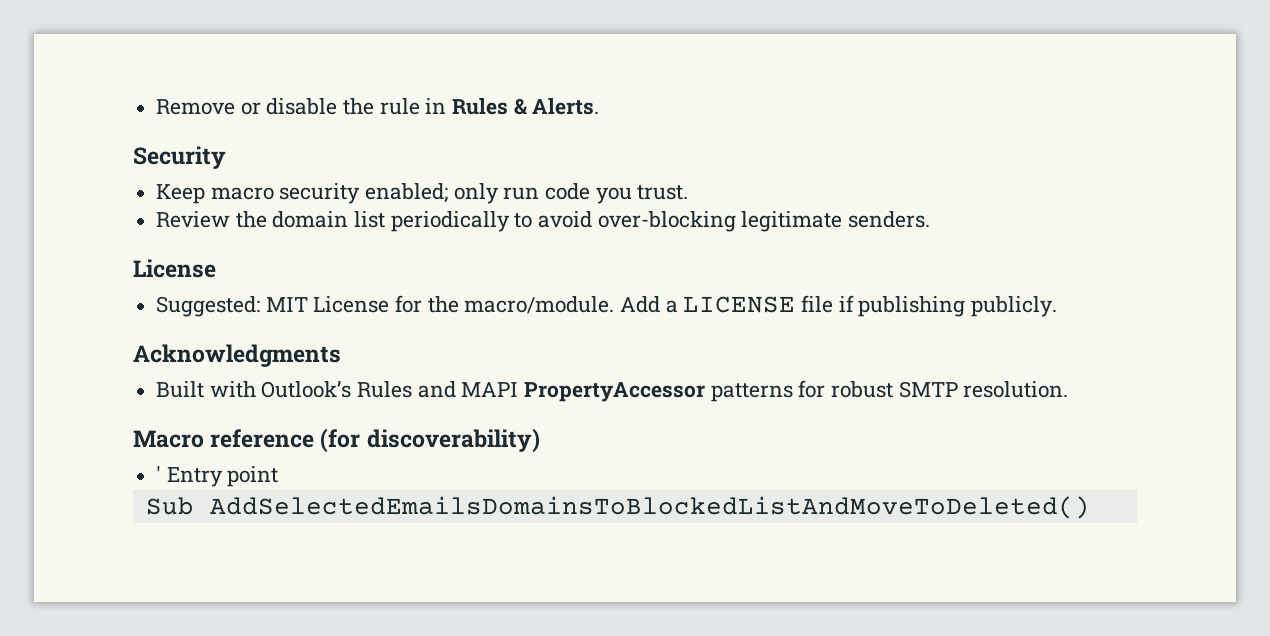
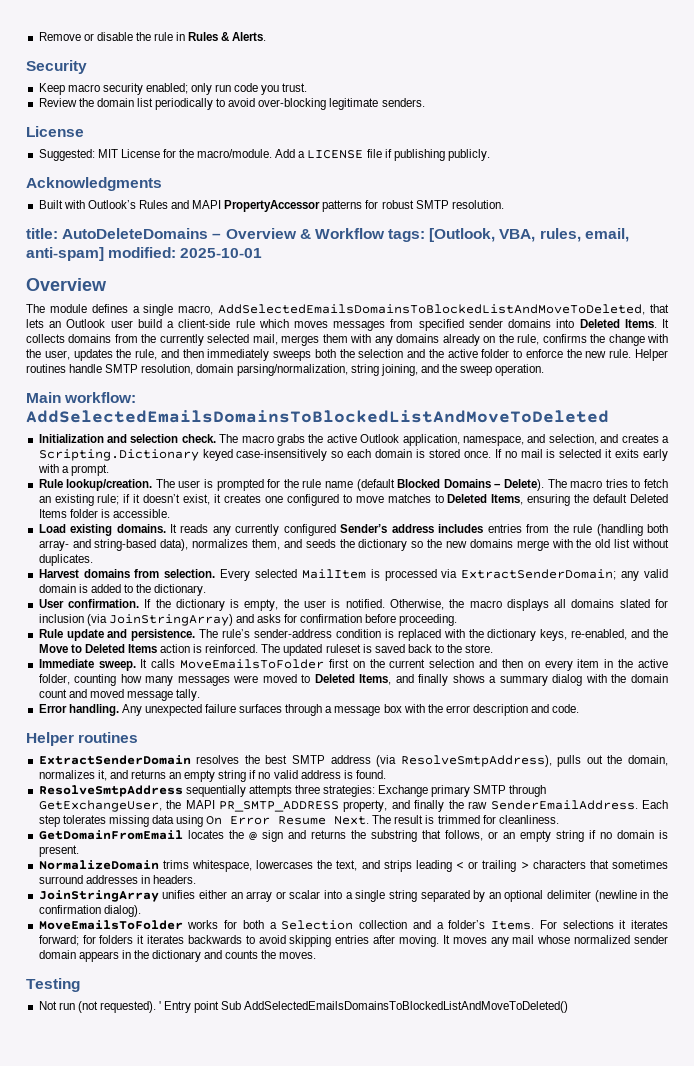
[133,428,540,453] Macro reference (for discoverability) // -> [26,228,629,242] [26,247,263,261] [26,278,107,291] [26,304,669,316] [26,319,669,331] [26,334,669,346] [26,349,669,361] [26,364,545,376] [26,392,137,403] [26,410,609,423] [38,434,670,446] [38,449,669,461] [37,464,109,476] [38,479,668,491] [38,494,669,506] [38,509,170,518] [38,524,669,536] [38,539,669,551] [38,554,93,566] [38,569,668,581] [38,584,207,596] [38,599,668,611] [38,614,458,626] [38,629,669,641] [38,644,494,656] [38,659,669,671] [38,674,668,686] [38,689,201,701] [38,704,580,716] [26,732,139,746] [38,755,669,767] [38,770,386,782] [38,785,547,797] [38,800,669,812] [38,815,559,827] [38,830,669,842] [38,845,79,857] [38,860,668,872] [38,875,196,884] [38,890,668,902] [38,905,141,917] [38,920,668,930] [38,935,668,947] [38,950,317,962] [26,978,80,992] [38,1001,156,1013] title: AutoDeleteDomains – Overview & Workflow tags: [Outlook, VBA, rules, email, anti-spam] modified: 2025-10-01 // Overview // The module defines a single macro, AddSelectedEmailsDomainsToBlockedListAndMoveToDeleted, that lets an Outlook user build a client-side rule which moves messages from specified sender domains into Deleted Items. It collects domains from the currently selected mail, merges them with any domains already on the rule, confirms the change with the user, updates the rule, and then immediately sweeps both the selection and the active folder to enforce the new rule. Helper routines handle SMTP resolution, domain parsing/normalization, string joining, and the sweep operation. // Main workflow: AddSelectedEmailsDomainsToBlockedListAndMoveToDeleted // Initialization and selection check. The macro grabs the active Outlook application, namespace, and selection, and creates a Scripting.Dictionary keyed case-insensitively so each domain is stored once. If no mail is selected it exits early with a prompt. // Rule lookup/creation. The user is prompted for the rule name (default Blocked Domains – Delete). The macro tries to fetch an existing rule; if it doesn’t exist, it creates one configured to move matches to Deleted Items, ensuring the default Deleted Items folder is accessible. // Load existing domains. It reads any currently configured Sender’s address includes entries from the rule (handling both array- and string-based data), normalizes them, and seeds the dictionary so the new domains merge with the old list without duplicates. // Harvest domains from selection. Every selected MailItem is processed via ExtractSenderDomain; any valid domain is added to the dictionary. // User confirmation. If the dictionary is empty, the user is notified. Otherwise, the macro displays all domains slated for inclusion (via JoinStringArray) and asks for confirmation before proceeding. // Rule update and persistence. The rule’s sender-address condition is replaced with the dictionary keys, re-enabled, and the Move to Deleted Items action is reinforced. The updated ruleset is saved back to the store. // Immediate sweep. It calls MoveEmailsToFolder first on the current selection and then on every item in the active folder, counting how many messages were moved to Deleted Items, and finally shows a summary dialog with the domain count and moved message tally. // Error handling. Any unexpected failure surfaces through a message box with the error description and code. // Helper routines // ExtractSenderDomain resolves the best SMTP address (via ResolveSmtpAddress), pulls out the domain, normalizes it, and returns an empty string if no valid address is found. // ResolveSmtpAddress sequentially attempts three strategies: Exchange primary SMTP through GetExchangeUser, the MAPI PR_SMTP_ADDRESS property, and finally the raw SenderEmailAddress. Each step tolerates missing data using On Error Resume Next. The result is trimmed for cleanliness. // GetDomainFromEmail locates the @ sign and returns the substring that follows, or an empty string if no domain is present. // NormalizeDomain trims whitespace, lowercases the text, and strips leading < or trailing > characters that sometimes surround addresses in headers. // JoinStringArray unifies either an array or scalar into a single string separated by an optional delimiter (newline in the confirmation dialog). // MoveEmailsToFolder works for both a Selection collection and a folder’s Items. For selections it iterates forward; for folders it iterates backwards to avoid skipping entries after moving. It moves any mail whose normalized sender domain appears in the dictionary and counts the moves. // Testing // Not run (not requested).
(279, 476) // -> (220, 1007) none

